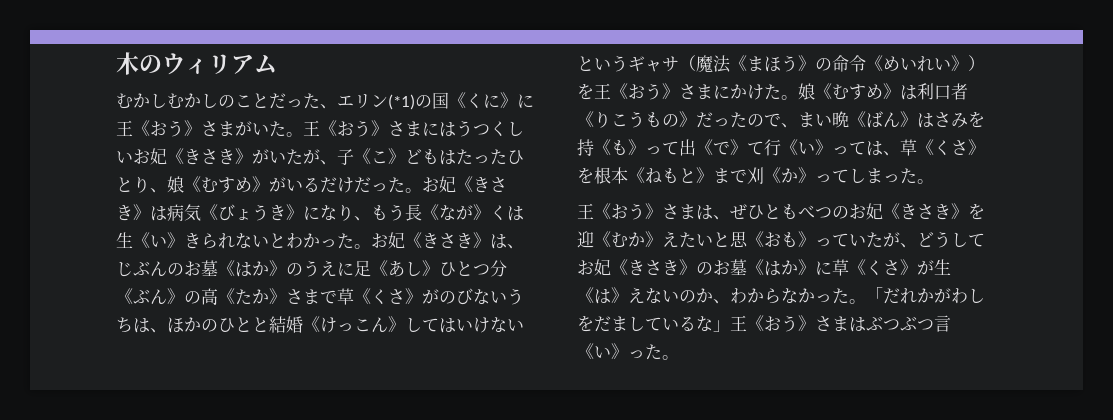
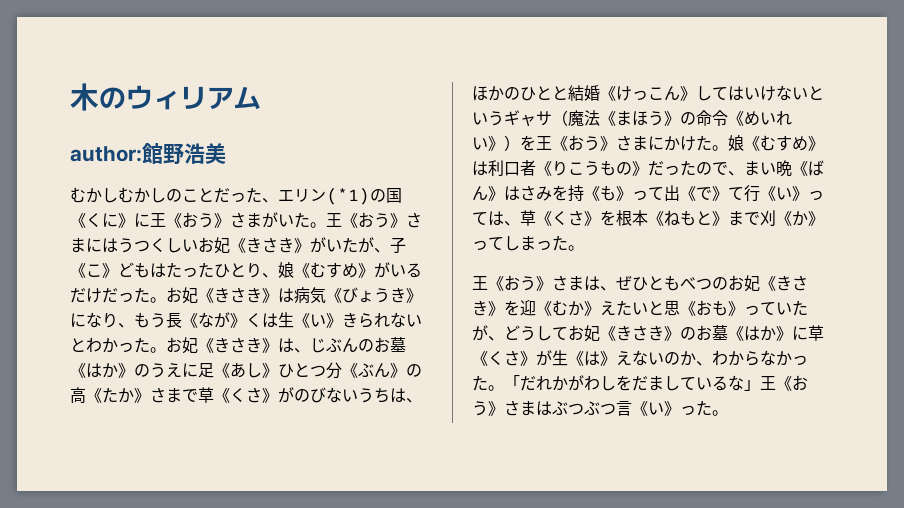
(277, 64) none -> [70,143,226,164] // author:館野浩美

